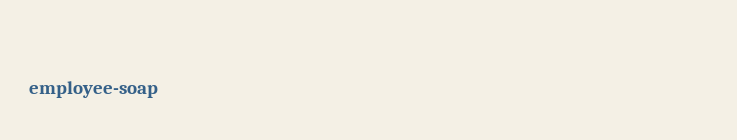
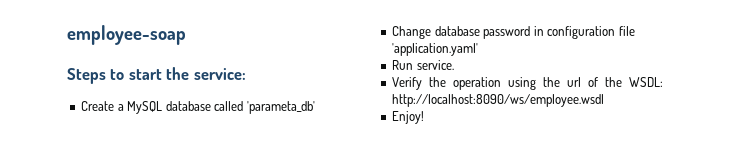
(158, 89) none -> [67,67,246,84] [81,101,315,114] [392,26,635,39] [392,43,479,56] [392,60,454,70] [392,77,663,90] [392,94,605,107] [392,111,425,124] // Steps to start the service: // Create a MySQL database called 'parameta_db' // Change database password in configuration file 'application.yaml' // Run service. // Verify the operation using the url of the WSDL: http://localhost:8090/ws/employee.wsdl // Enjoy!

